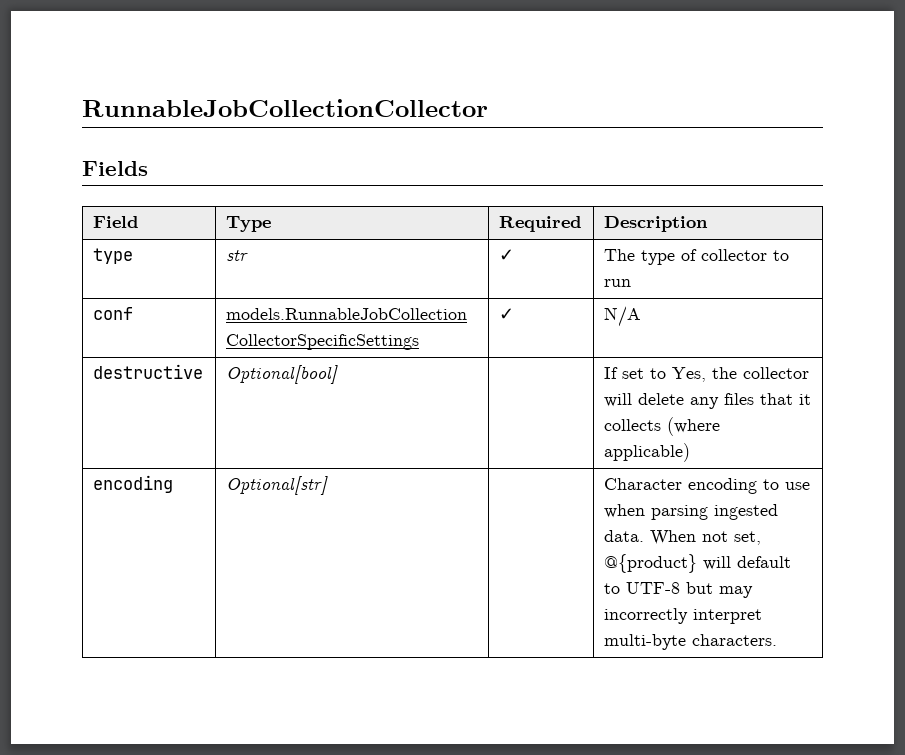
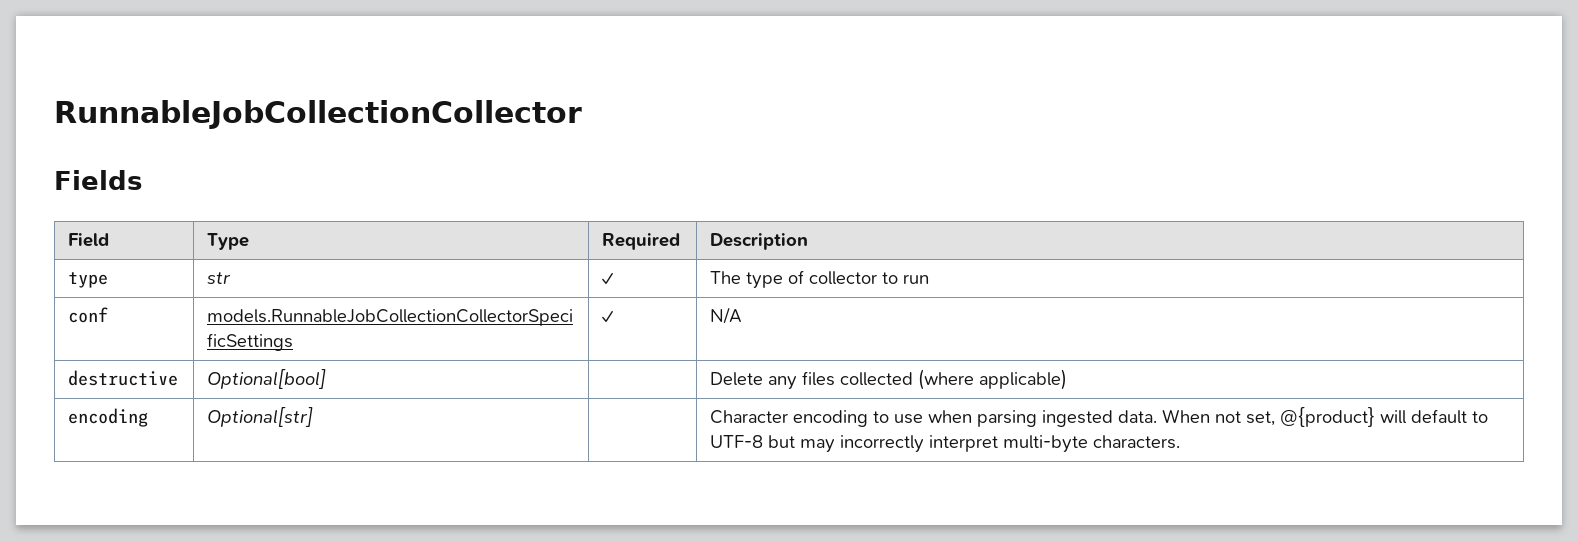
[604,367,810,382] [604,393,812,409] [604,419,662,431] If set to Yes, the collector will delete any files that it collects -> [710,371,914,390] Delete any files collected

